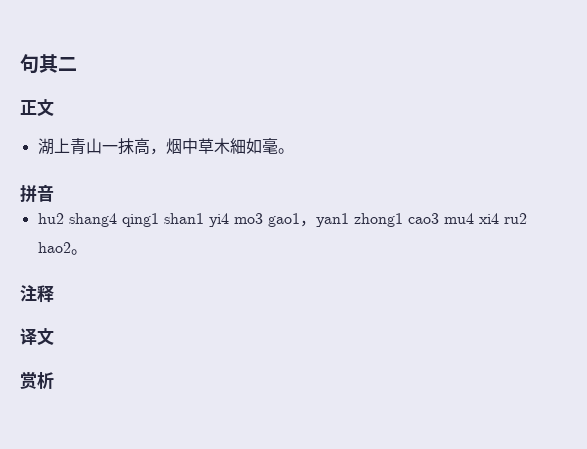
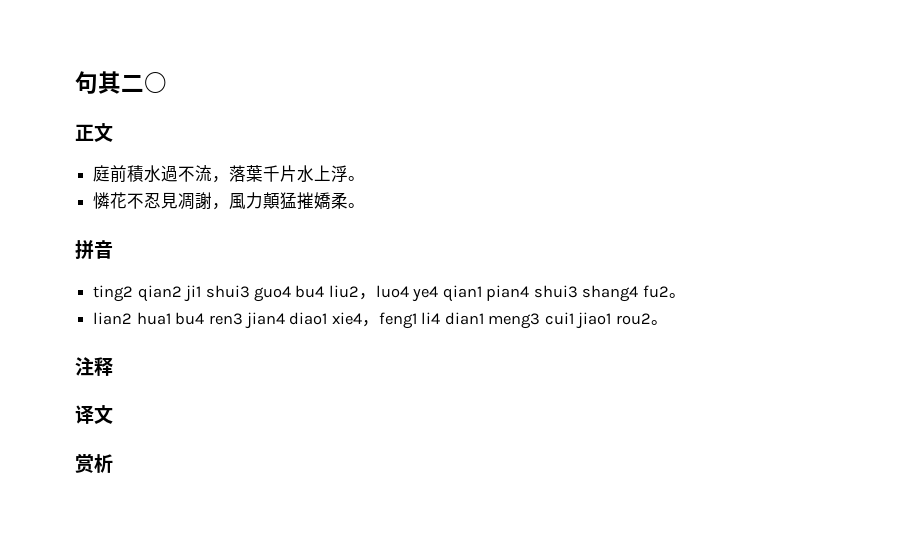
(77, 64) none -> [144,72,167,93] ○
[37,138,294,155] [20,184,54,203] [37,213,527,227] [37,242,71,253] 湖上青山一抹高，烟中草木細如毫。 // 拼音 // hu2 shang4 qing1 shan1 yi4 mo3 gao1，yan1 zhong1 cao3 mu4 xi4 ru2 hao2 -> [93,165,366,183] [93,192,366,210] [75,240,113,259] [93,285,686,302] [93,312,651,329] 庭前積水過不流，落葉千片水上浮。 // 憐花不忍見凋謝，風力顛猛摧嬌柔。 // 拼音 // ting2 qian2 ji1 shui3 guo4 bu4 liu2，luo4 ye4 qian1 pian4 shui3 shang4 fu2。 // lian2 hua1 bu4 ren3 jian4 diao1 xie4，feng1 li4 dian1 meng3 cui1 jiao1 rou2

